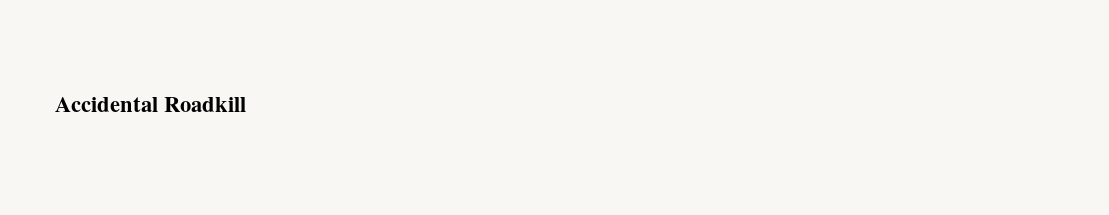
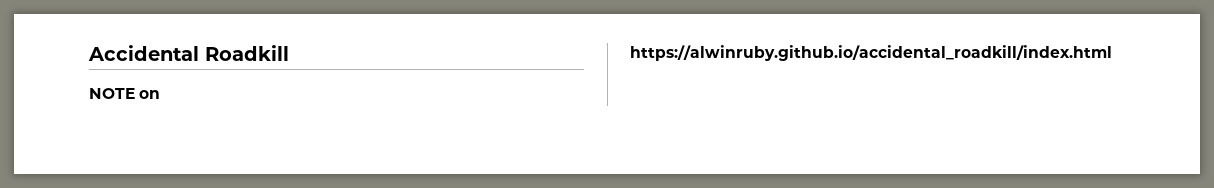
(247, 104) none -> [89,88,161,99] [630,45,1112,61] // NOTE on https://alwinruby.github.io/accidental_roadkill/index.html

